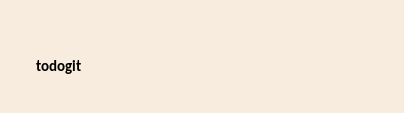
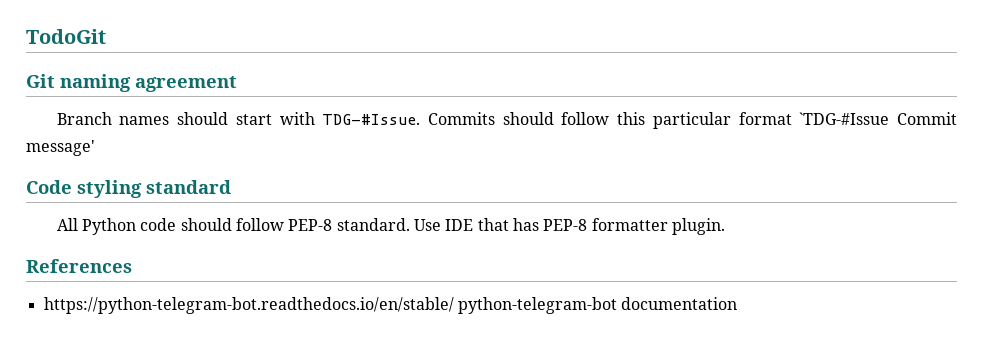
[36,60,81,74] todogit -> [26,29,106,44] [26,74,237,92] [56,112,957,129] [26,140,95,156] [26,180,231,198] [56,218,725,235] [26,259,132,273] [43,297,738,314] TodoGit // Git naming agreement // Branch names should start with TDG-#Issue. Commits should follow this particular format `TDG-#Issue Commit message' // Code styling standard // All Python code should follow PEP-8 standard. Use IDE that has PEP-8 formatter plugin. // References // https://python-telegram-bot.readthedocs.io/en/stable/ python-telegram-bot documentation

